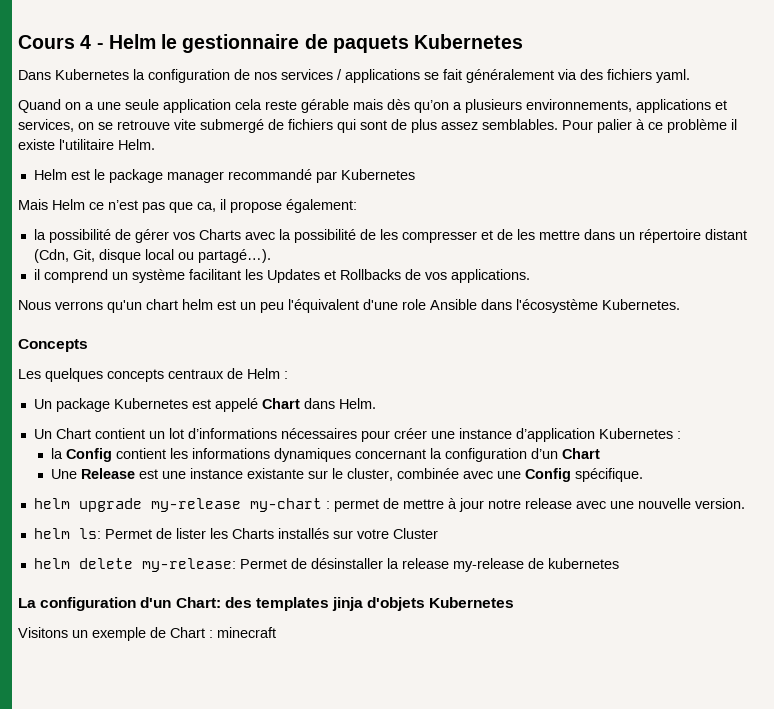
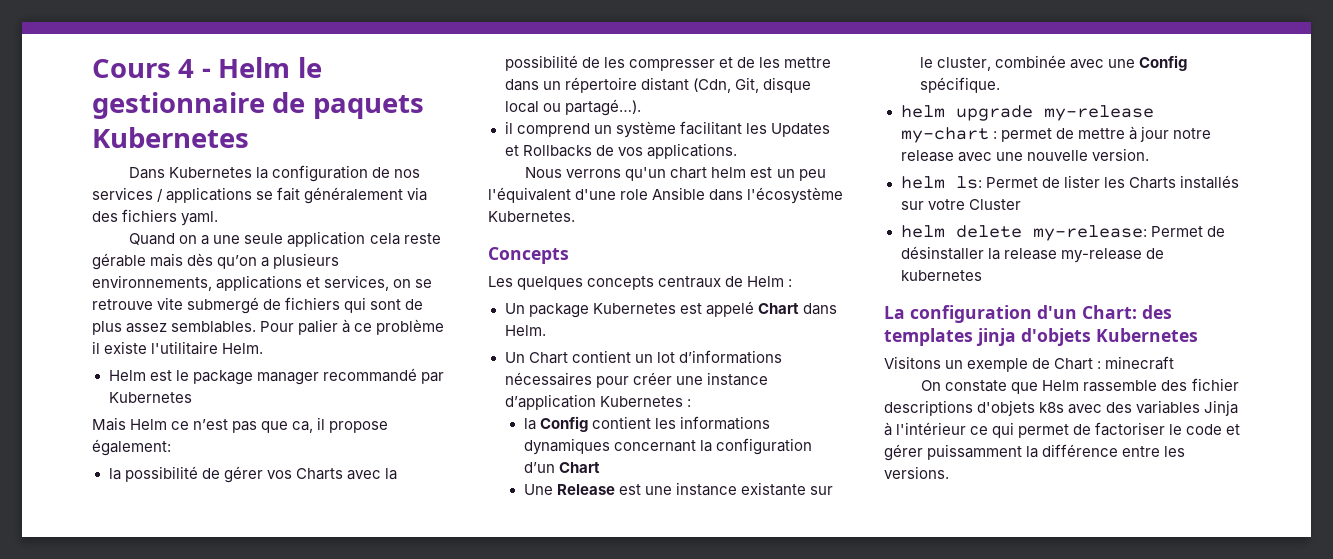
(276, 632) none -> [921,378,1239,394] [884,400,1239,416] [884,422,1241,438] [884,444,1186,461] [884,466,949,479] // On constate que Helm rassemble des fichier descriptions d'objets k8s avec des variables Jinja à l'intérieur ce qui permet de factoriser le code et gérer puissamment la différence entre les versions.

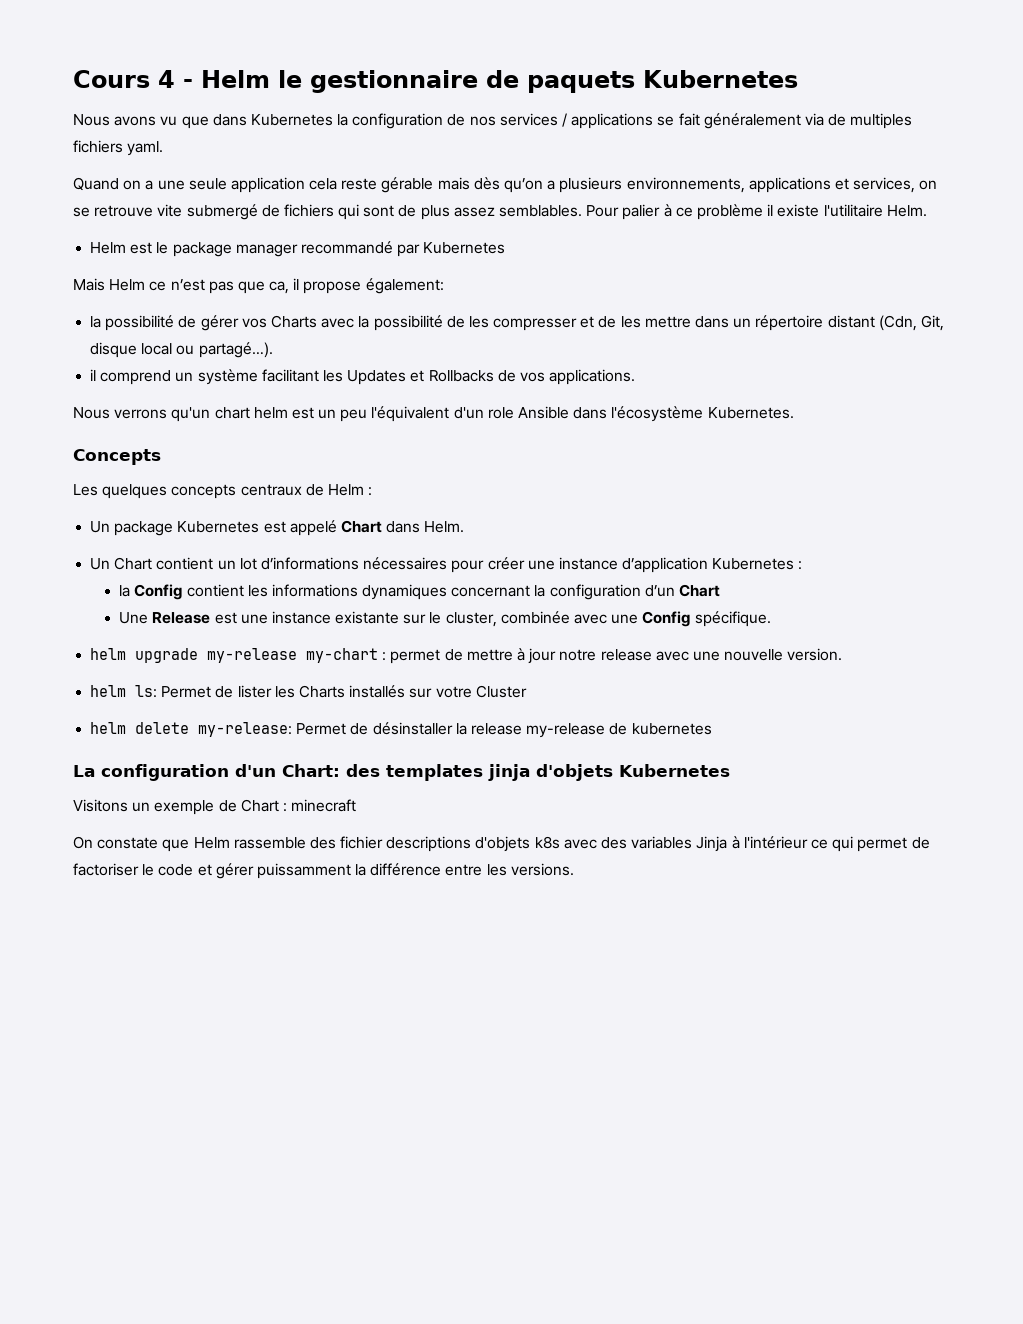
[129,167,166,179] Dans -> [73,114,247,129] Nous avons vu que dans
[92,211,118,222] des -> [828,113,913,129] de multiples
[575,189,617,200] d'une -> [453,407,484,419] d'un

